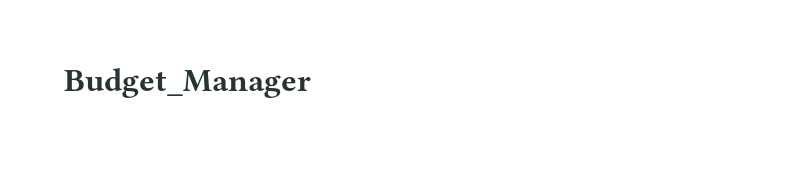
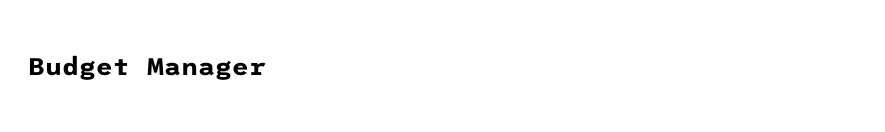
[64,68,311,98] Budget_Manager -> [28,55,266,80] Budget Manager

